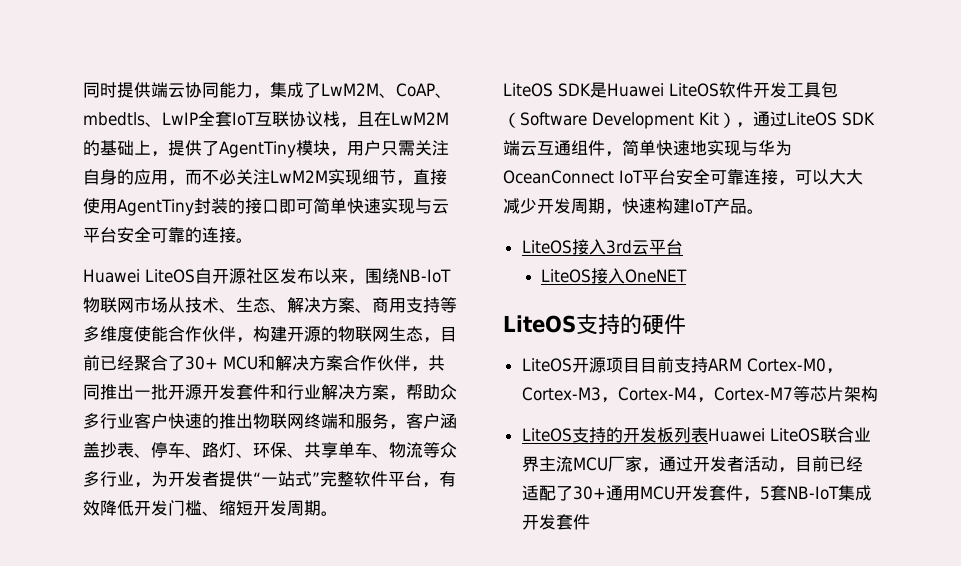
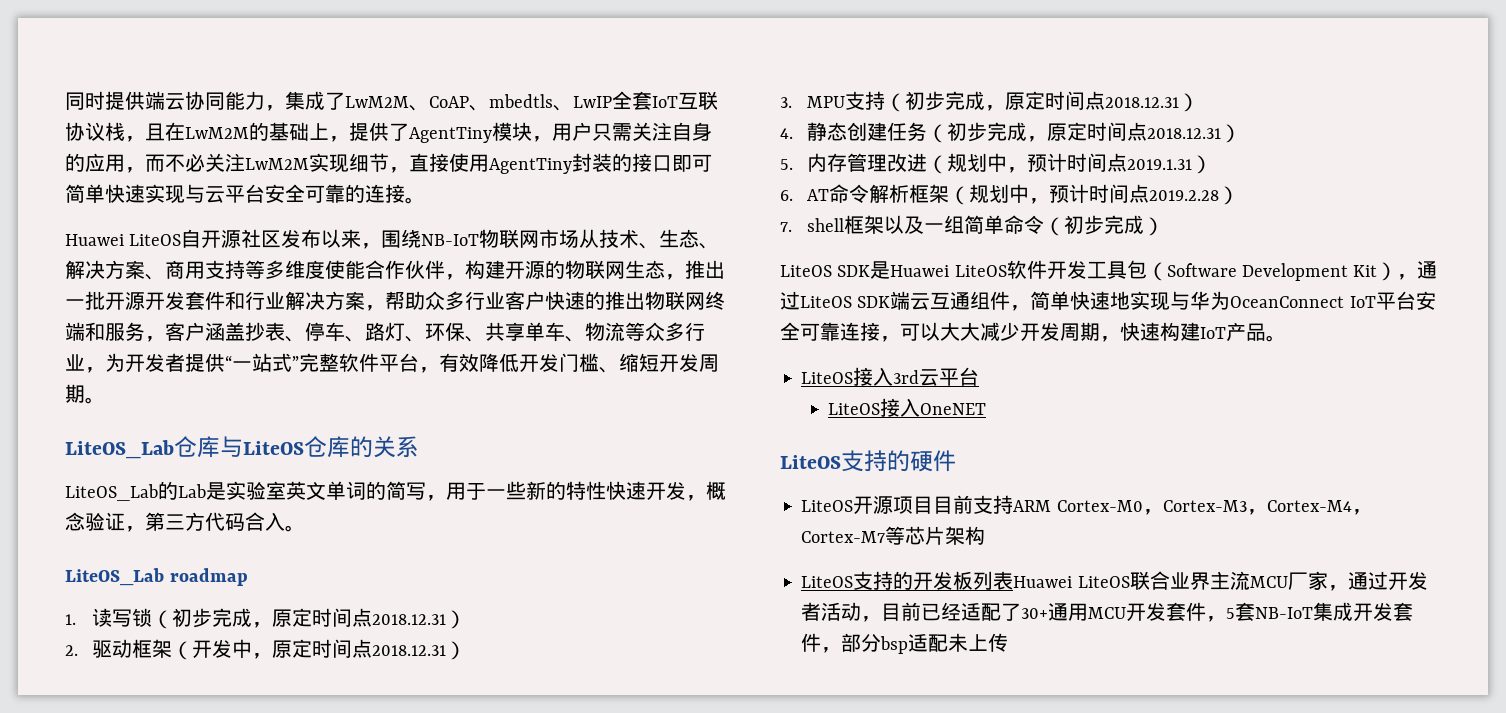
[440,326,457,342] [83,355,445,372] [83,384,100,400] 目前已经聚合了30+ MCU和解决方案合作伙伴，共同 -> (685, 277) none
(338, 513) none -> [65,436,419,459] [65,481,726,501] [65,512,305,532] [65,568,248,586] [65,608,466,629] [65,639,466,660] [780,91,1199,112] [780,122,1241,143] [780,153,1212,174] [780,184,1239,205] [780,215,1164,236] // LiteOS_Lab仓库与LiteOS仓库的关系 // LiteOS_Lab的Lab是实验室英文单词的简写，用于一些新的特性快速开发，概念验证，第三方代码合入。 // LiteOS_Lab roadmap // 1.读写锁（初步完成，原定时间点2018.12.31） // 2.驱动框架（开发中，原定时间点2018.12.31） // 3. MPU支持（初步完成，原定时间点2018.12.31） // 4.静态创建任务（初步完成，原定时间点2018.12.31） // 5.内存管理改进（规划中，预计时间点2019.1.31） // 6. AT命令解析框架（规划中，预计时间点2019.2.28） // 7. shell框架以及一组简单命令（初步完成）
(590, 522) none -> [821,633,1009,654] ，部分bsp适配未上传

